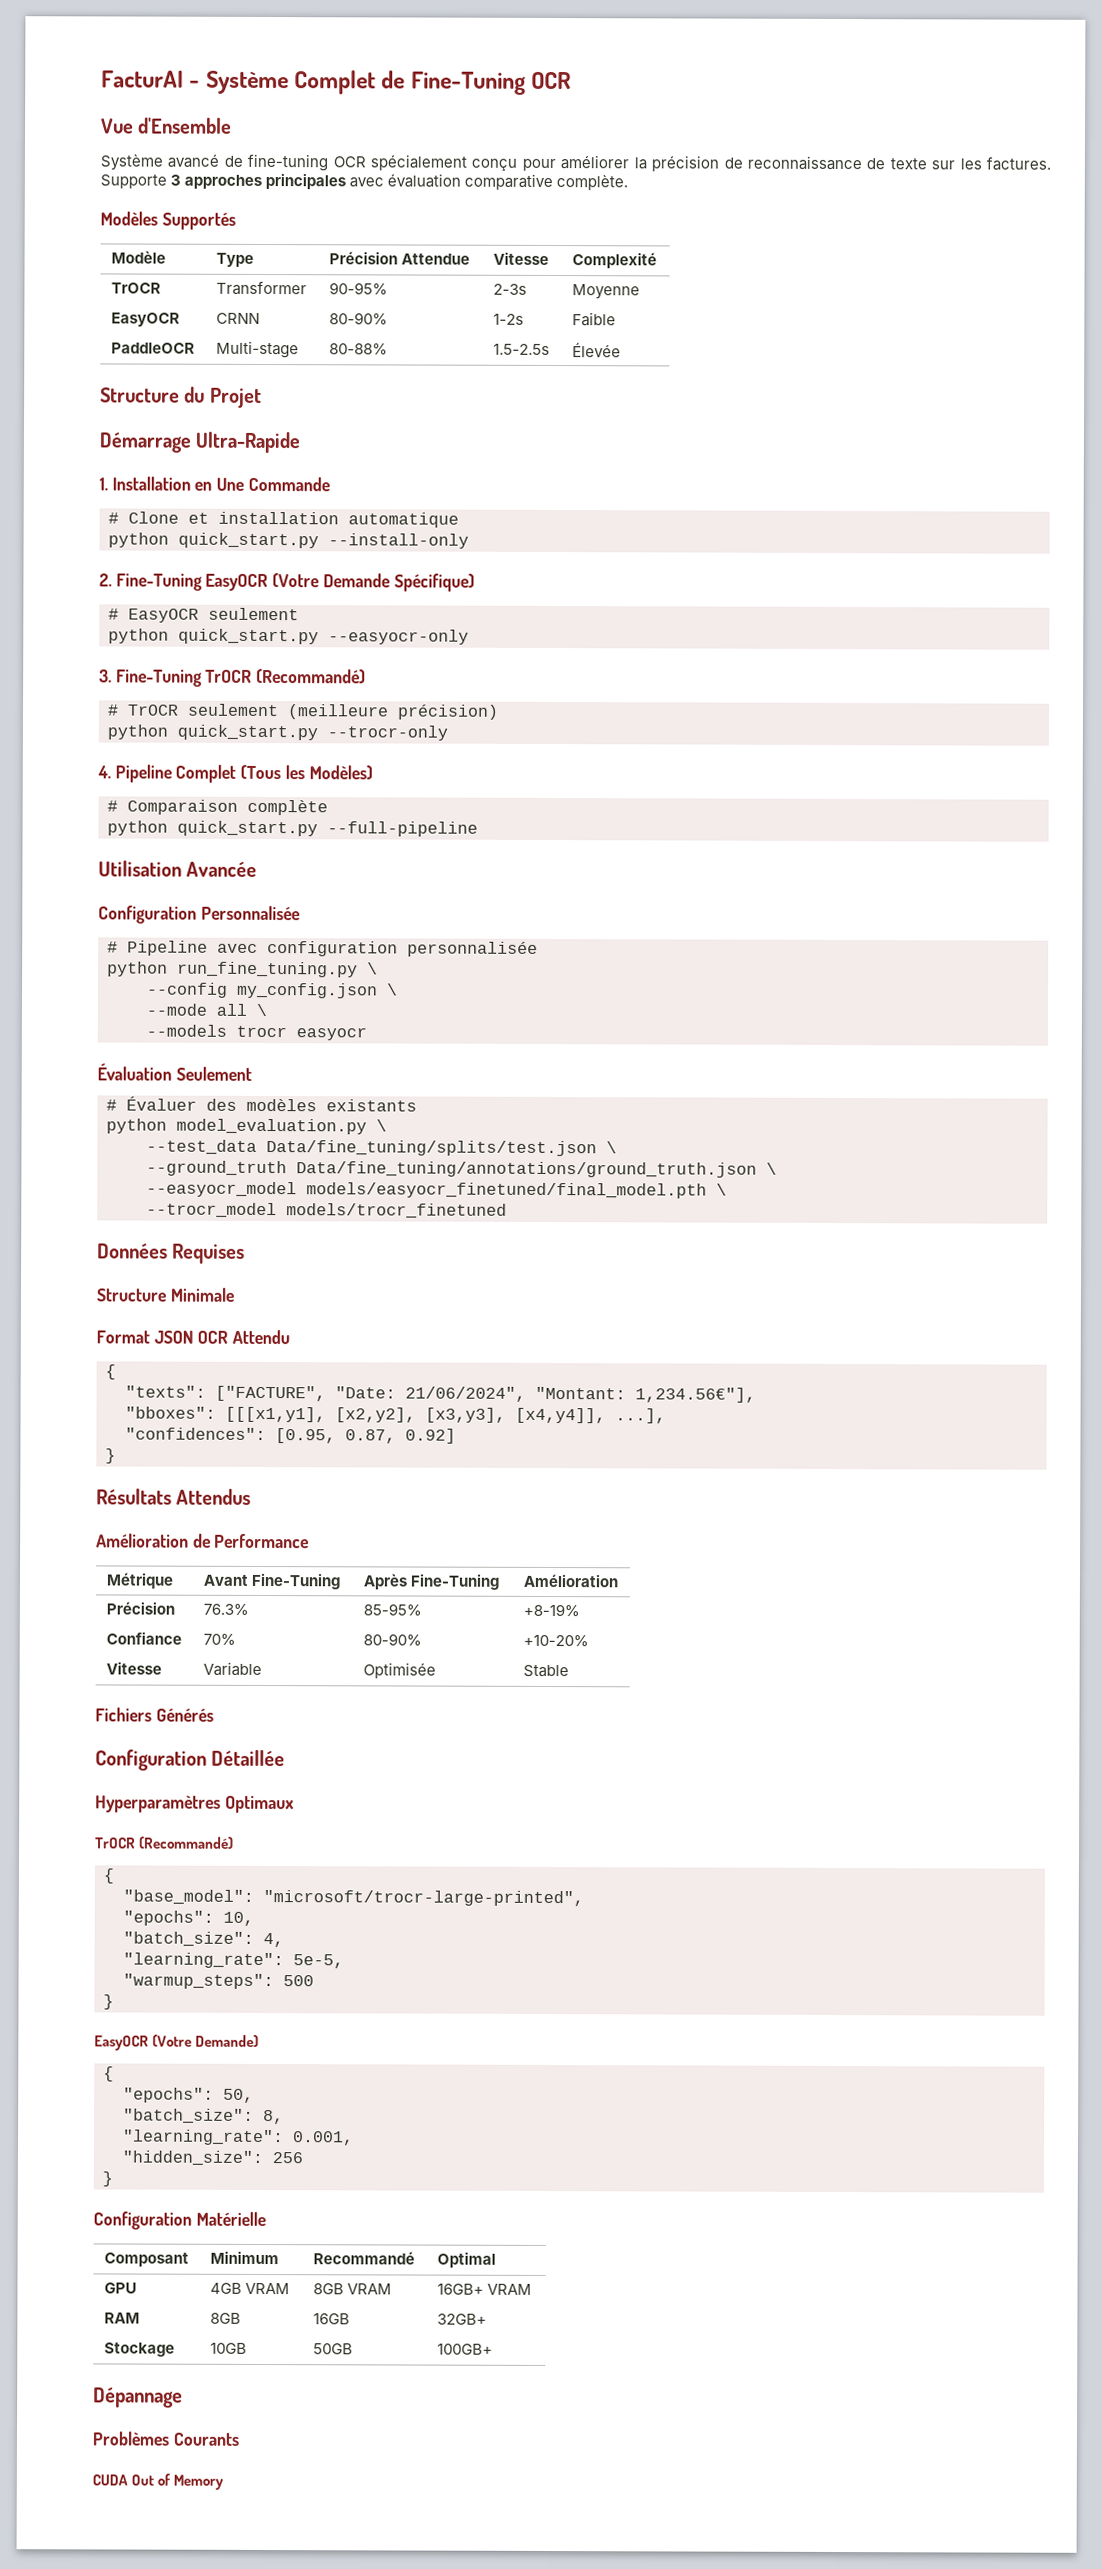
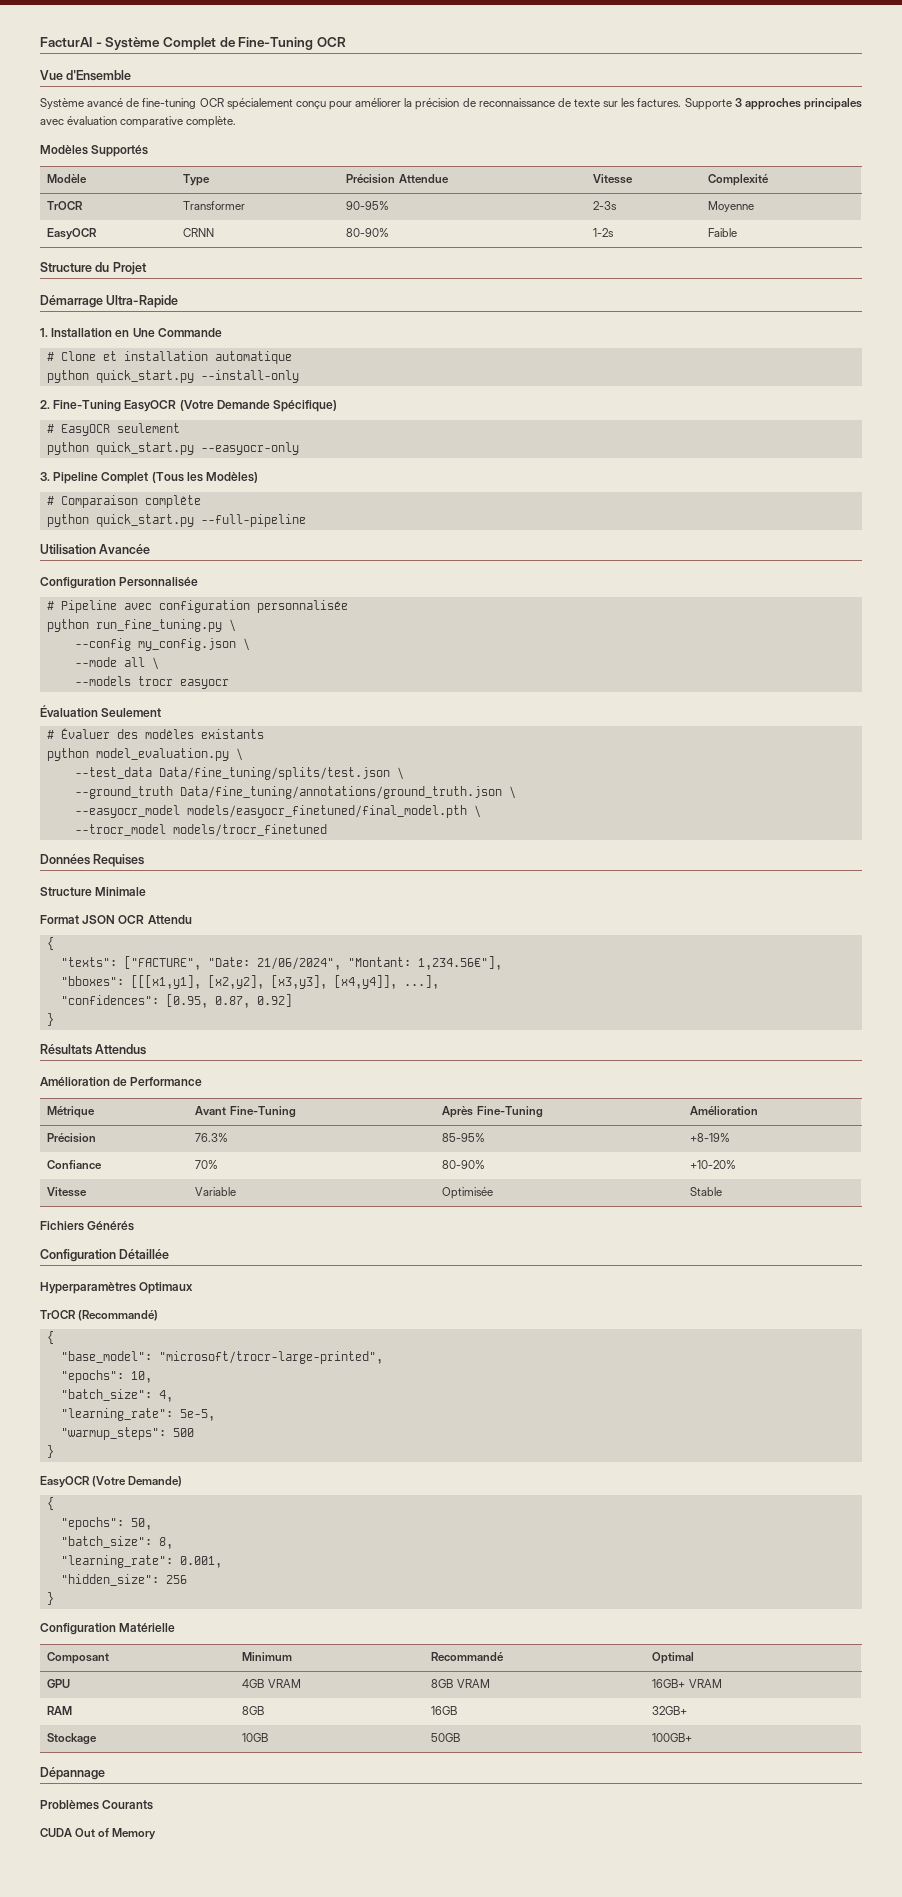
[110,342,195,354] [215,340,299,359] [328,343,388,355] [492,343,550,355] [571,342,621,358] // PaddleOCR | Multi-stage | 80-88% | 1.5-2.5s | Élevée -> (738, 232) none
[115,668,367,687] [107,703,499,720] [107,724,448,741] [97,765,111,779] Fine-Tuning TrOCR (Recommandé) // # TrOCR seulement (meilleure précision) // python quick_start.py --trocr-only // 4. -> (50, 476) none

